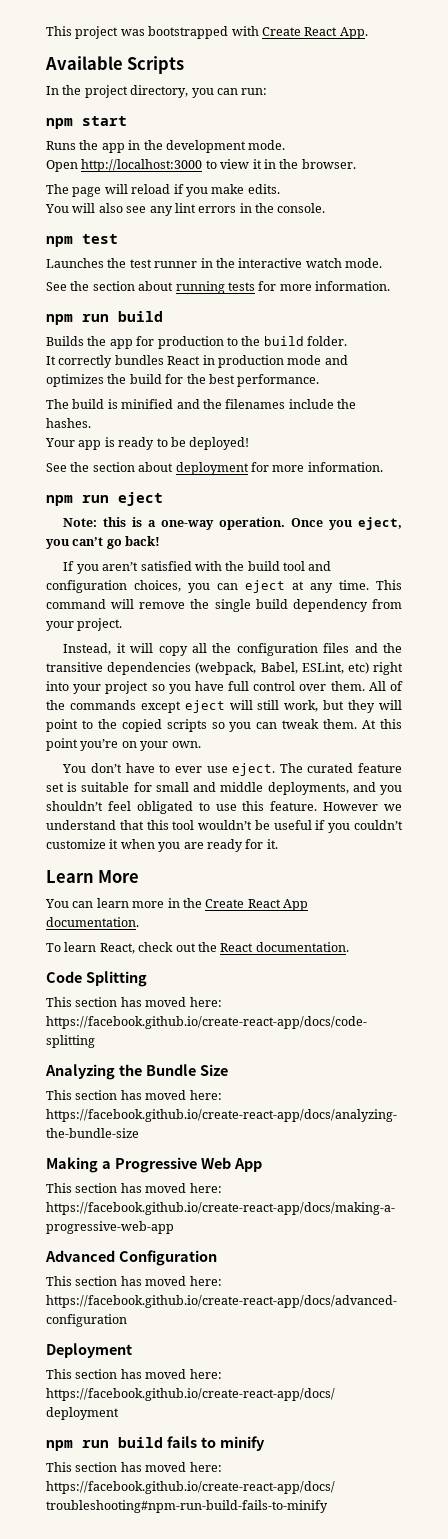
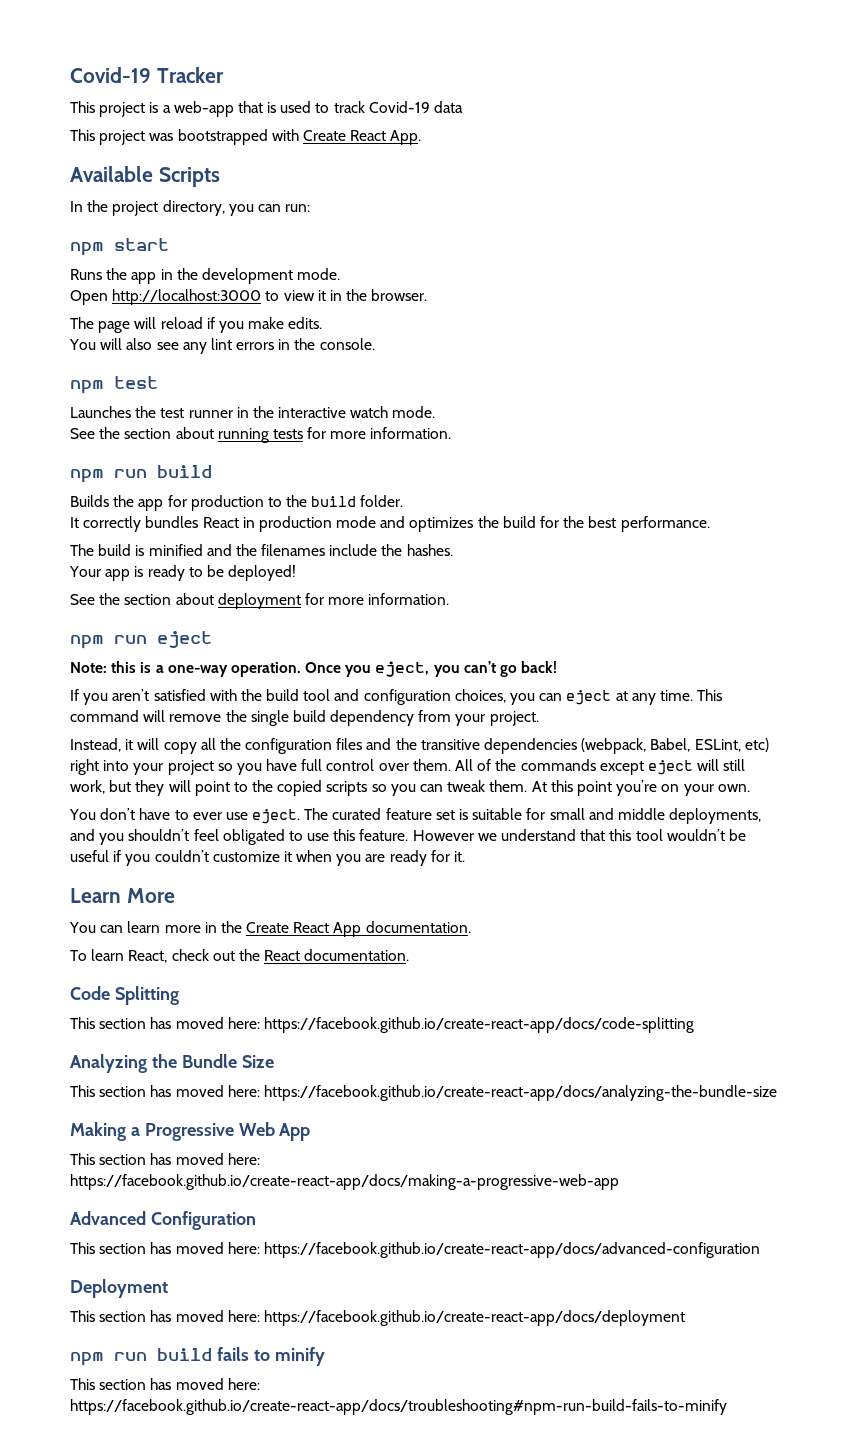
(46, 31) none -> [70,67,224,83] [70,101,464,117] Covid-19 Tracker // This project is a web-app that is used to track Covid-19 data //

